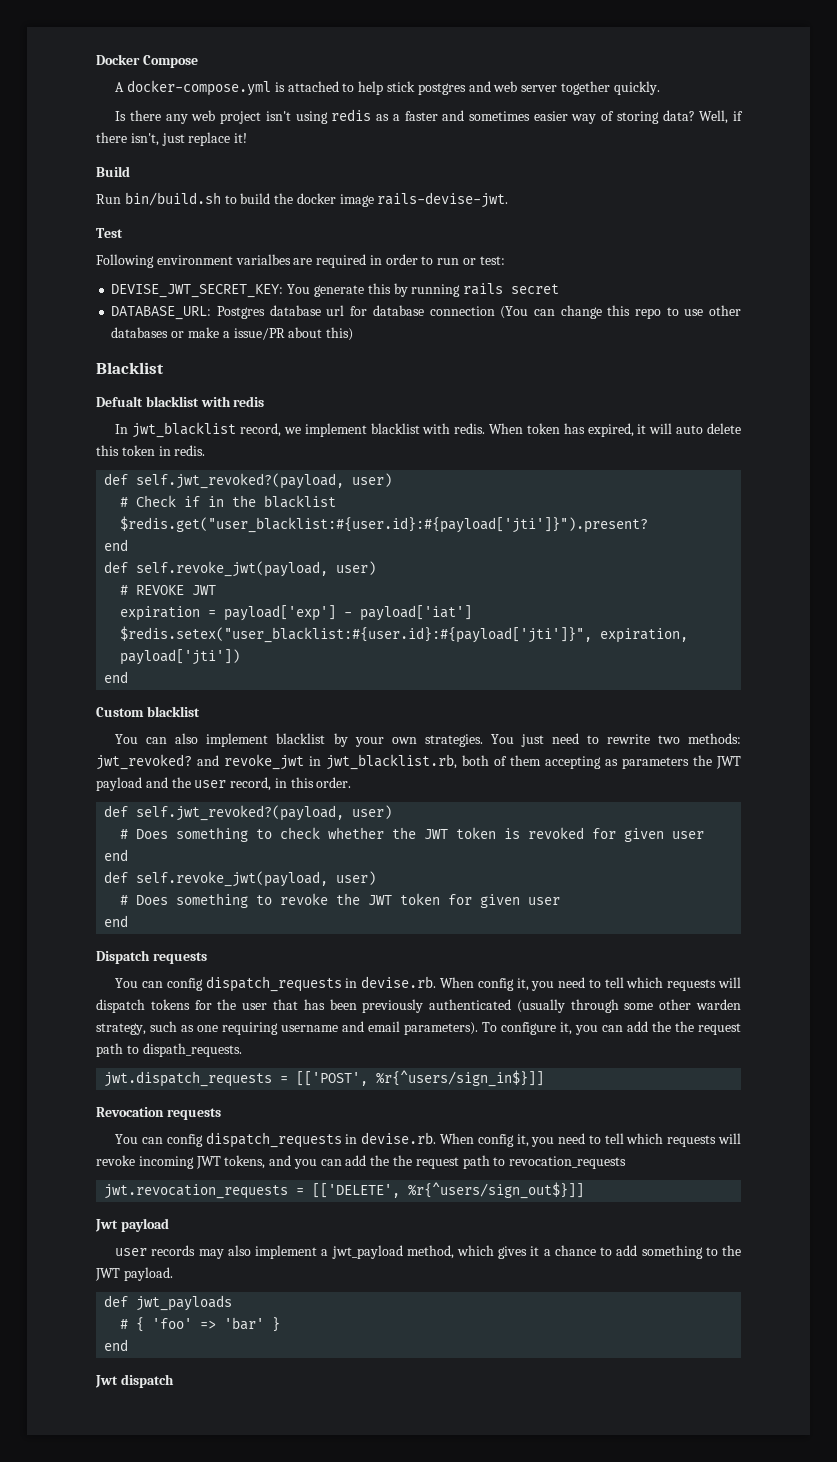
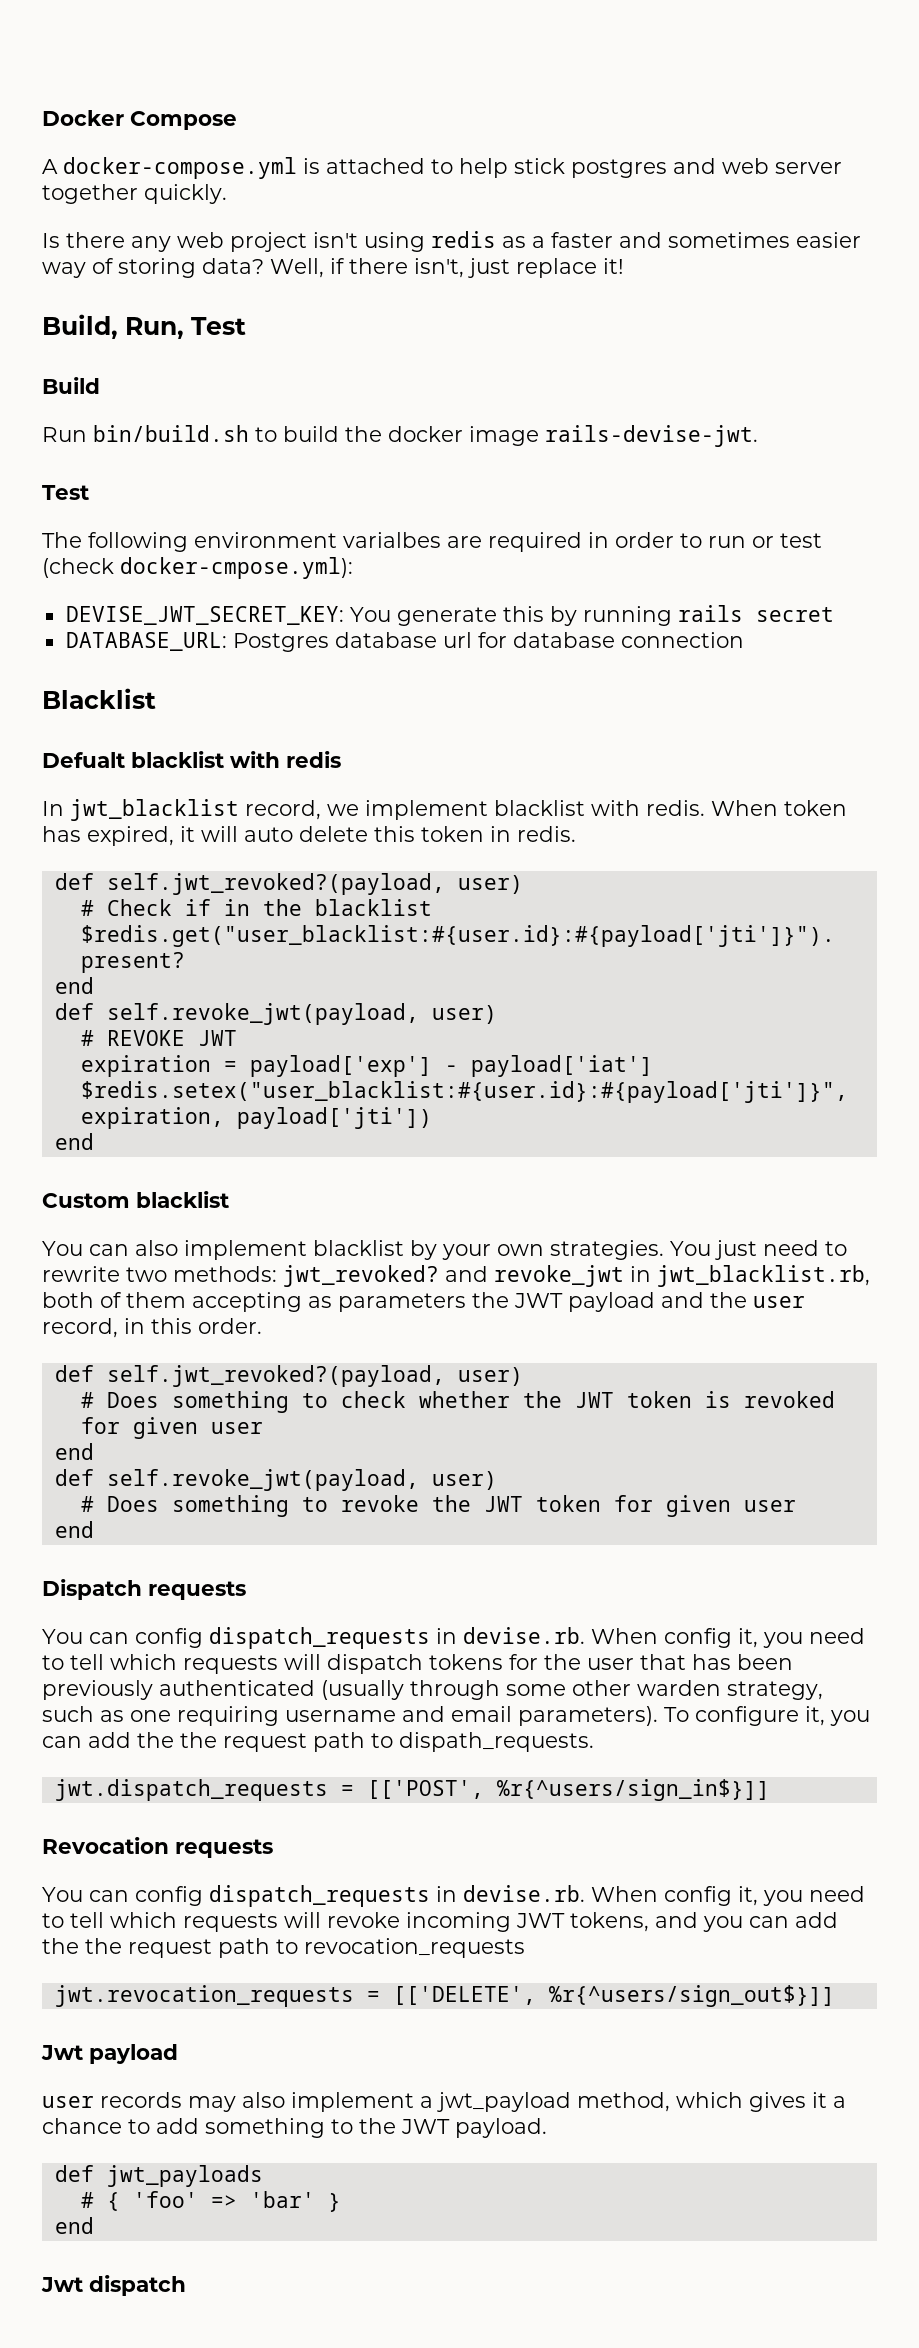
(248, 138) none -> [42,314,246,339] // Build, Run, Test
[96,254,154,268] Following -> [42,532,188,552] The following
[479,256,505,265] test: -> [780,533,822,548] [42,557,353,579] test (check docker-cmpose.yml):
[500,305,741,319] [111,327,354,341] (You can change this repo to use other databases or make a issue/PR about this) -> (744, 640) none

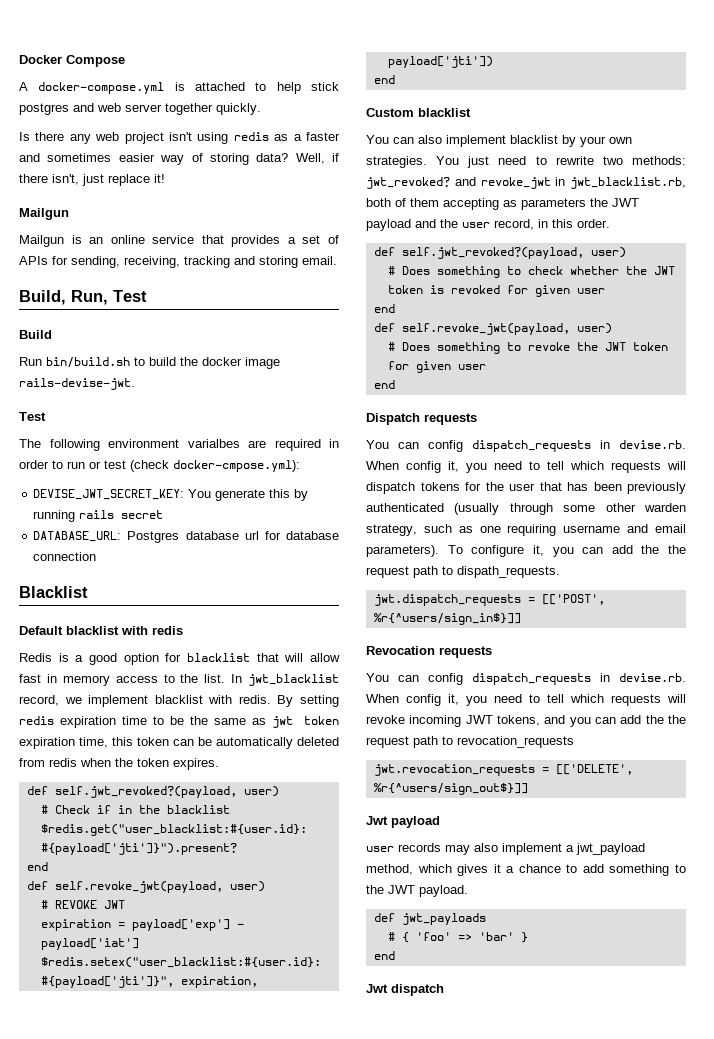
(624, 266) none -> [19,208,69,220] [19,235,339,247] [19,256,337,268] // Mailgun // Mailgun is an online service that provides a set of APIs for sending, receiving, tracking and storing email.
[42,752,125,768] Defualt -> [19,626,63,635] Default
(341, 759) none -> [19,653,340,665] [19,674,226,686] Redis is a good option for blacklist that will allow fast in memory access to the list.
[711,800,847,816] [42,826,576,846] When token has expired, it will auto delete this token in redis. -> [277,695,339,707] [19,716,339,728] [19,737,339,749] [19,758,219,770] By setting redis expiration time to be the same as jwt token expiration time, this token can be automatically deleted from redis when the token expires.

